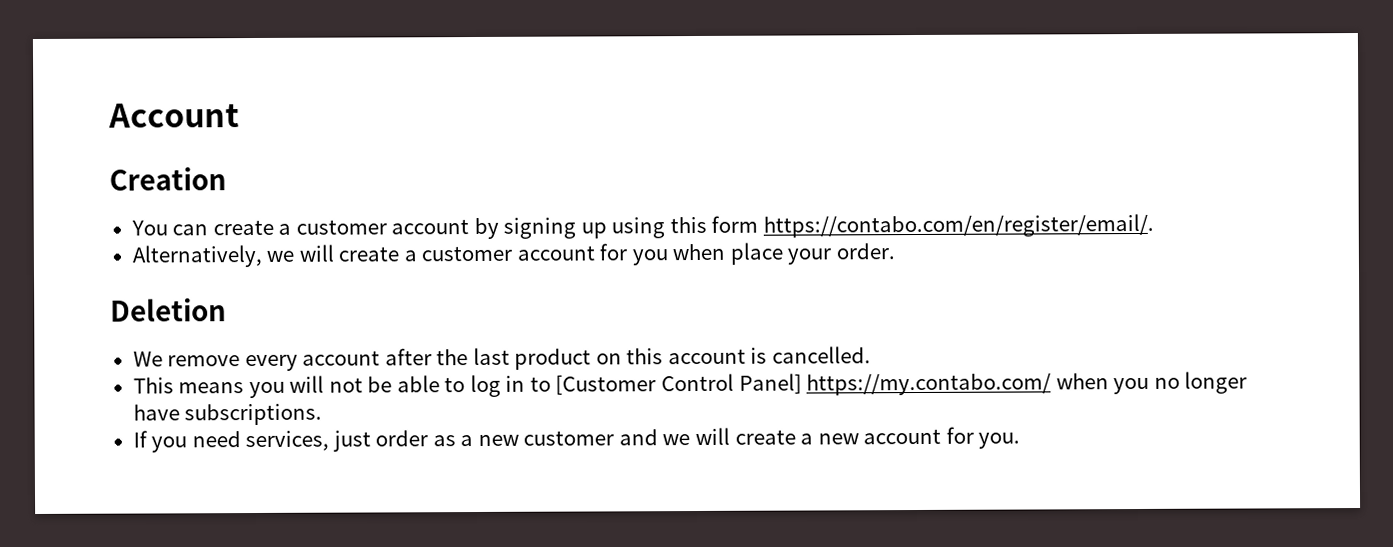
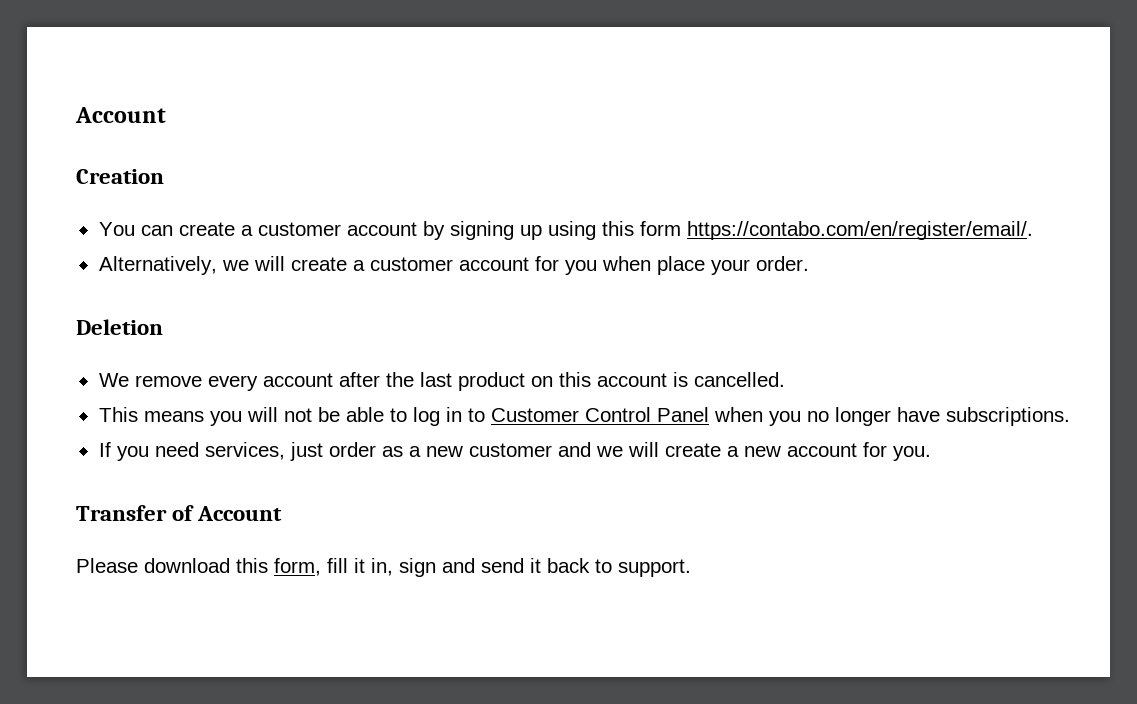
[555,373,1052,396] [Customer Control Panel] https://my.contabo.com/ -> [490,407,709,422] Customer Control Panel
(1021, 440) none -> [76,505,283,521] [76,558,691,577] // Transfer of Account // Please download this form, fill it in, sign and send it back to support.

